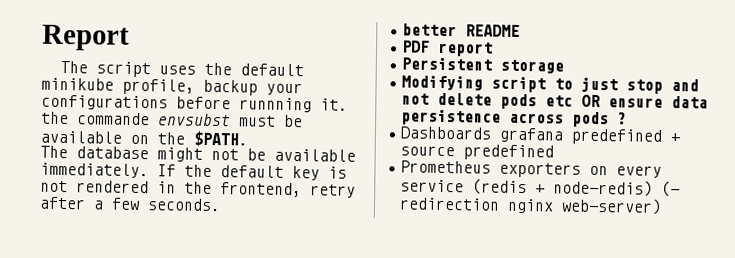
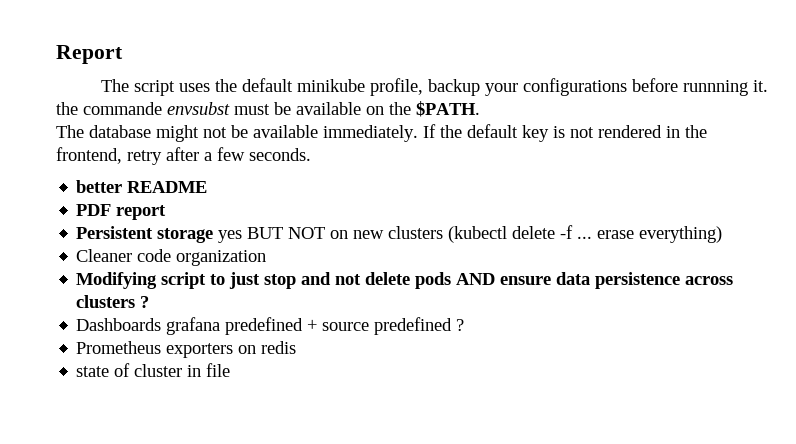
(565, 66) none -> [218,225,723,243] [76,249,267,266] yes BUT NOT on new clusters (kubectl delete -f ... erase everything) // Cleaner code organization
[545,94,602,108] etc OR -> [456,273,496,285] AND
[572,111,610,128] pods -> [76,295,136,308] clusters
(555, 152) none -> [456,319,465,331] ?
[616,165,663,178] [400,178,681,198] [399,197,663,215] every service (redis + node-redis) (- redirection nginx web-server) -> [261,341,297,354] [76,363,231,377] redis // state of cluster in file

